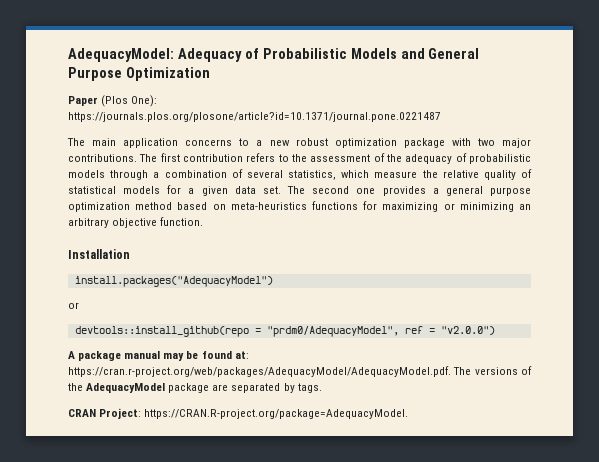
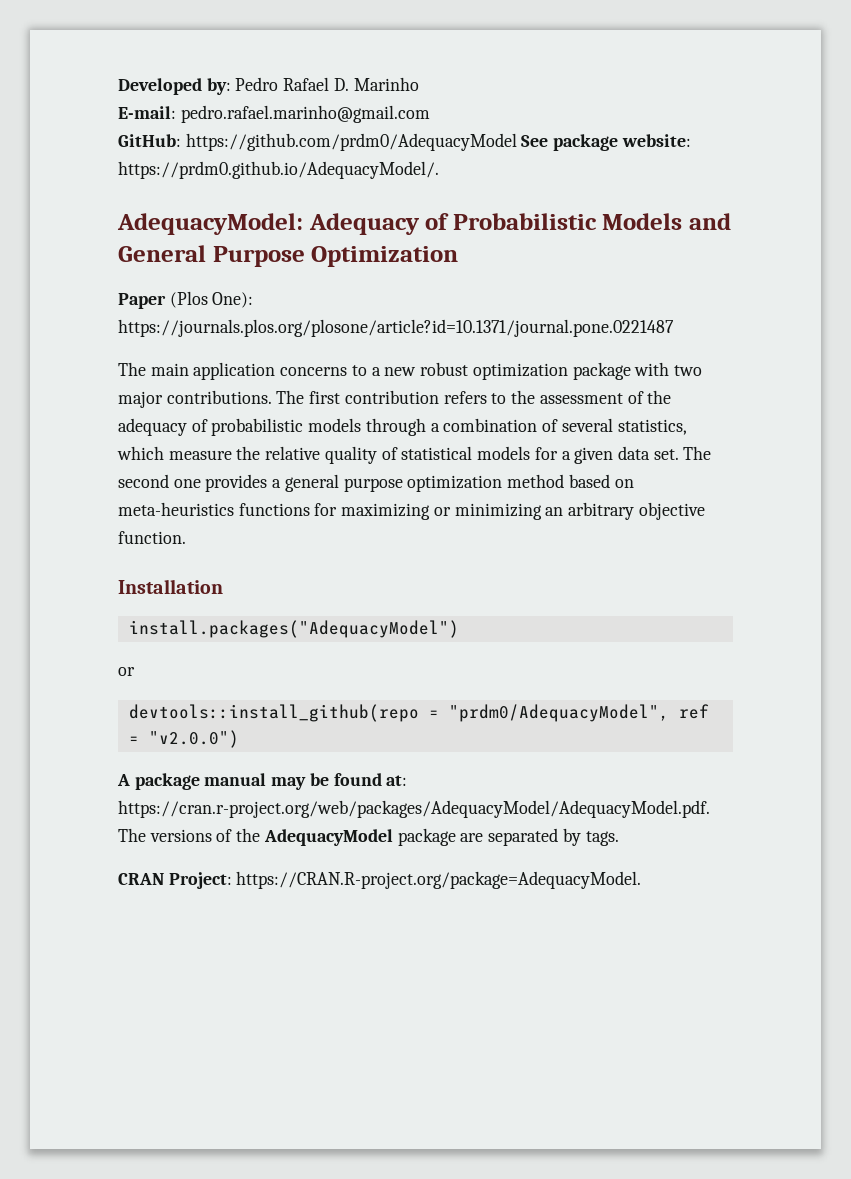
(68, 55) none -> [118,77,419,95] [118,105,430,123] [118,133,691,151] [118,161,439,179] Developed by: Pedro Rafael D. Marinho // E-mail: pedro.rafael.marinho@gmail.com // GitHub: https://github.com/prdm0/AdequacyModel See package website: https://prdm0.github.io/AdequacyModel/. //

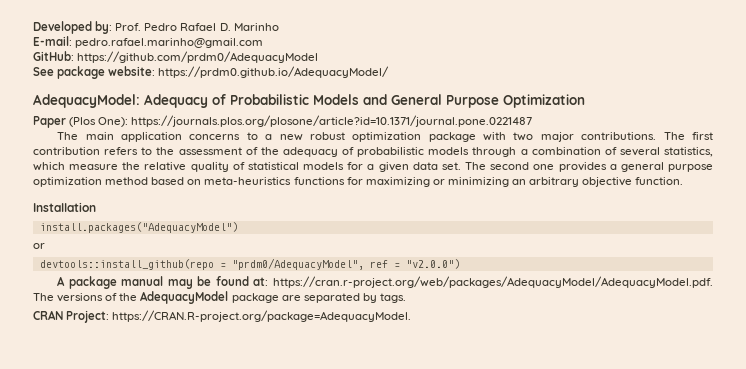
(231, 86) none -> [115,23,142,31] Prof.
(517, 142) none -> (319, 57) //
[118,161,439,179] https://prdm0.github.io/AdequacyModel/. -> [158,66,390,78] https://prdm0.github.io/AdequacyModel/

